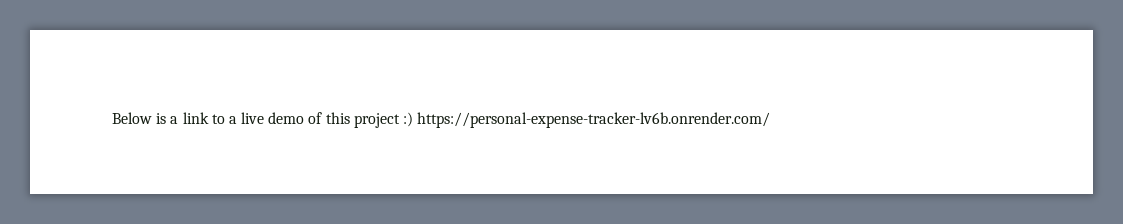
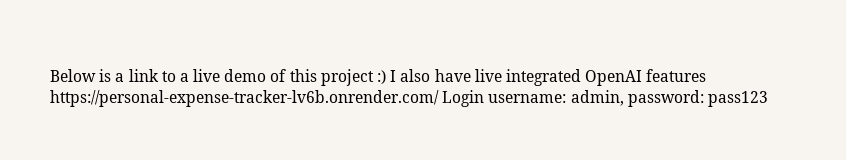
[417,112,771,128] https://personal-expense-tracker-lv6b.onrender.com/ -> [390,69,707,86] [50,90,768,107] I also have live integrated OpenAI features https://personal-expense-tracker-lv6b.onrender.com/ Login username: admin, password: pass123

